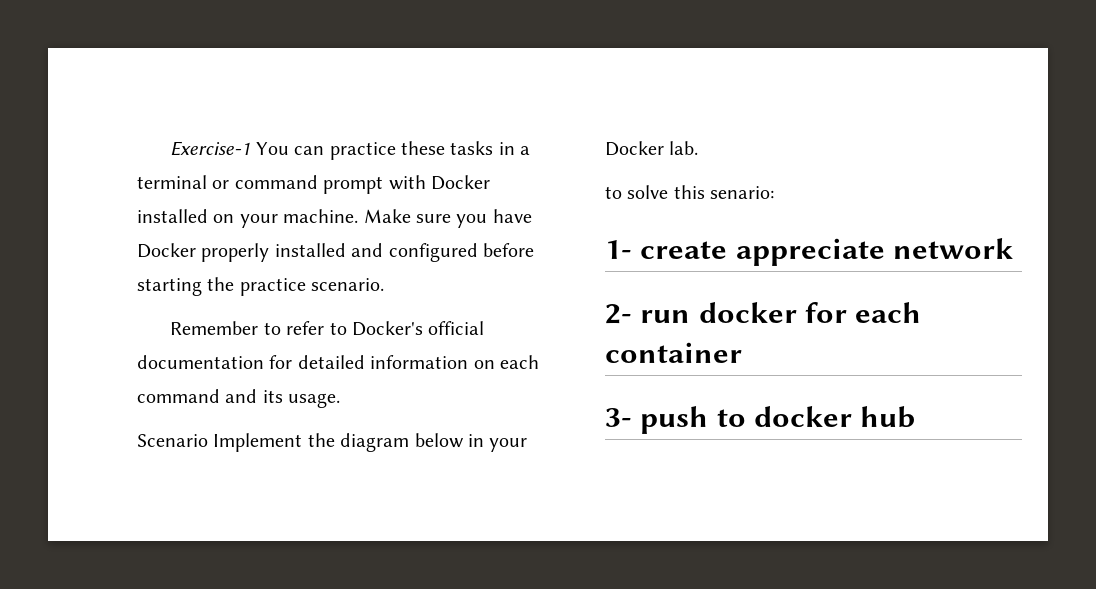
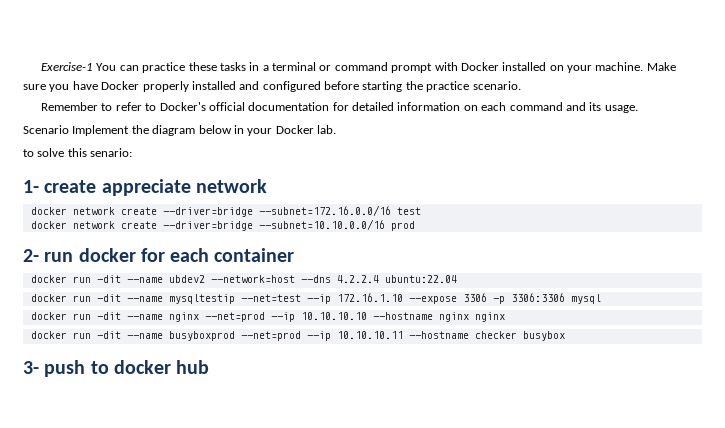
(1014, 248) none -> [30,205,421,217] [30,219,415,231] // docker network create --driver=bridge --subnet=172.16.0.0/16 test // docker network create --driver=bridge --subnet=10.10.0.0/16 prod
(742, 352) none -> [30,275,457,283] [30,293,601,304] [30,312,505,322] [30,331,565,341] // docker run -dit --name ubdev2 --network=host --dns 4.2.2.4 ubuntu:22.04 // docker run -dit --name mysqltestip --net=test --ip 172.16.1.10 --expose 3306 -p 3306:3306 mysql // docker run -dit --name nginx --net=prod --ip 10.10.10.10 --hostname nginx nginx // docker run -dit --name busyboxprod --net=prod --ip 10.10.10.11 --hostname checker busybox

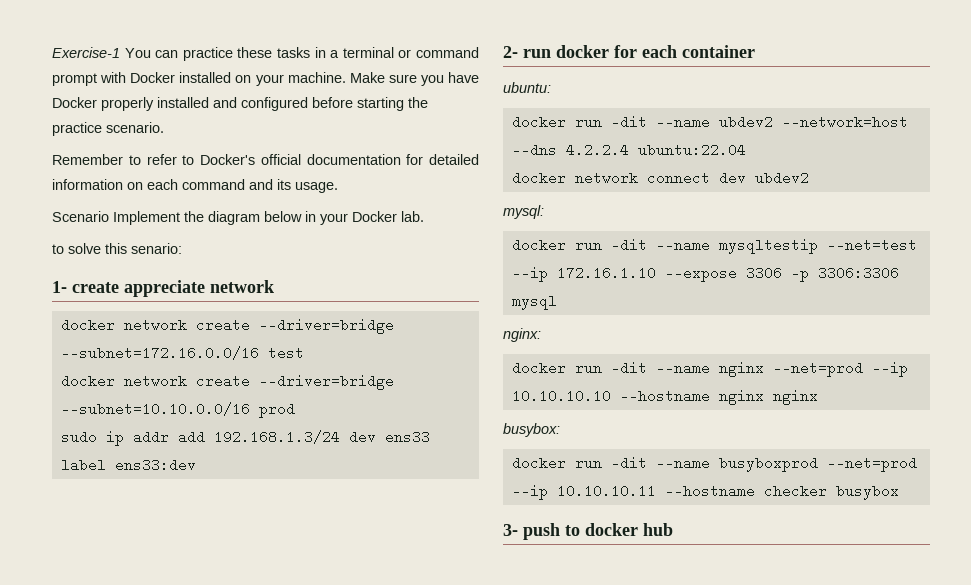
(415, 226) none -> [60,430,430,446] [60,458,196,472] // sudo ip addr add 192.168.1.3/24 dev ens33 label ens33:dev
(295, 255) none -> [503,82,551,93] // ubuntu:
(457, 279) none -> [511,171,809,185] [503,205,544,219] // docker network connect dev ubdev2 // mysql:
(601, 299) none -> [503,328,541,342] // nginx:
(505, 317) none -> [503,423,560,437] // busybox:

